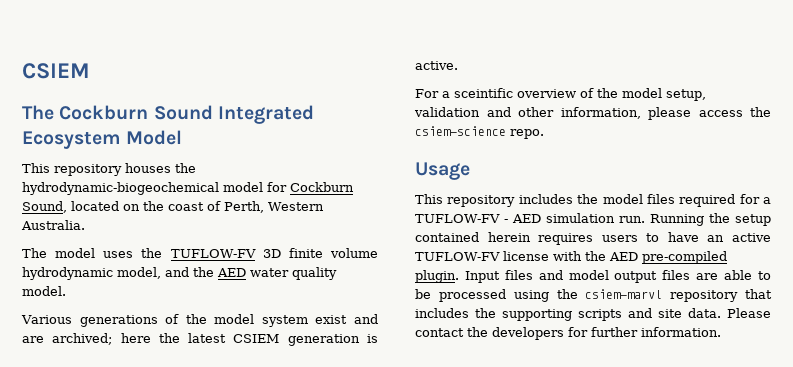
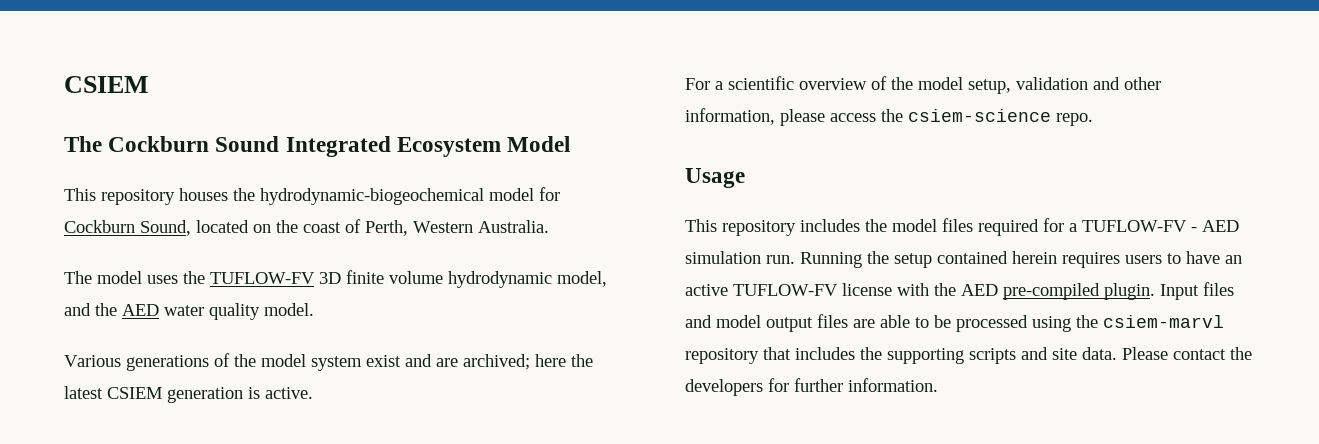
[454,88,513,98] sceintific -> [728,76,794,90] scientific

